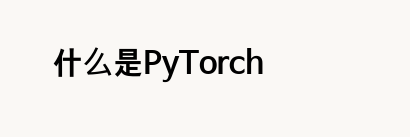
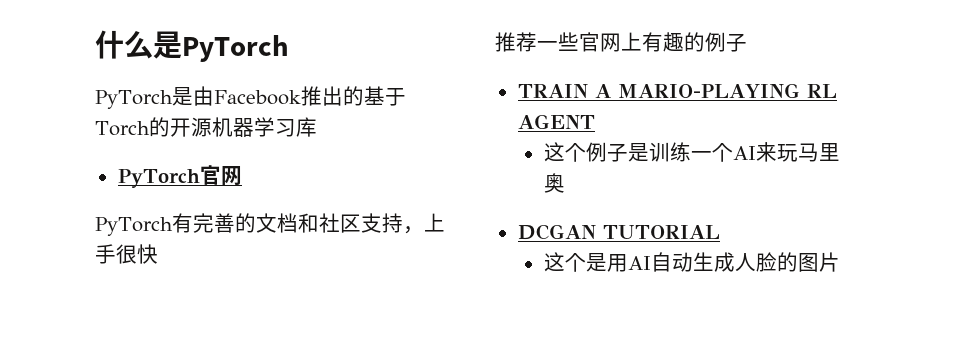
(264, 65) none -> [95,86,406,109] [95,117,317,137] [117,165,242,188] [95,213,445,236] [95,244,158,264] [495,32,747,52] [517,83,837,98] [517,114,595,129] [543,142,840,162] [543,173,565,193] [517,224,720,240] [543,252,840,272] // PyTorch是由Facebook推出的基于Torch的开源机器学习库 // PyTorch官网 // PyTorch有完善的文档和社区支持，上手很快 // 推荐一些官网上有趣的例子 // TRAIN A MARIO-PLAYING RL AGENT // 这个例子是训练一个AI来玩马里奥 // DCGAN TUTORIAL // 这个是用AI自动生成人脸的图片

